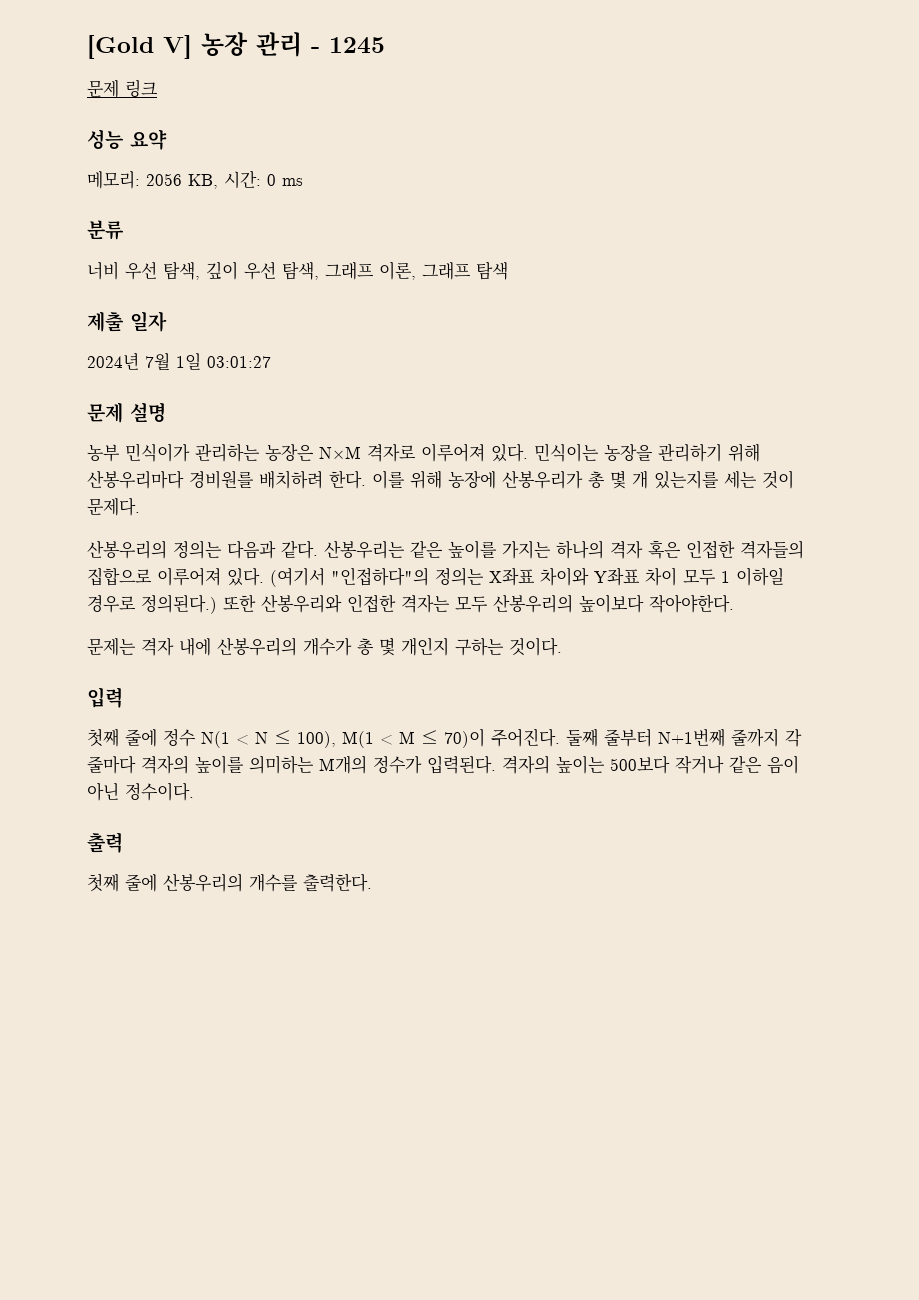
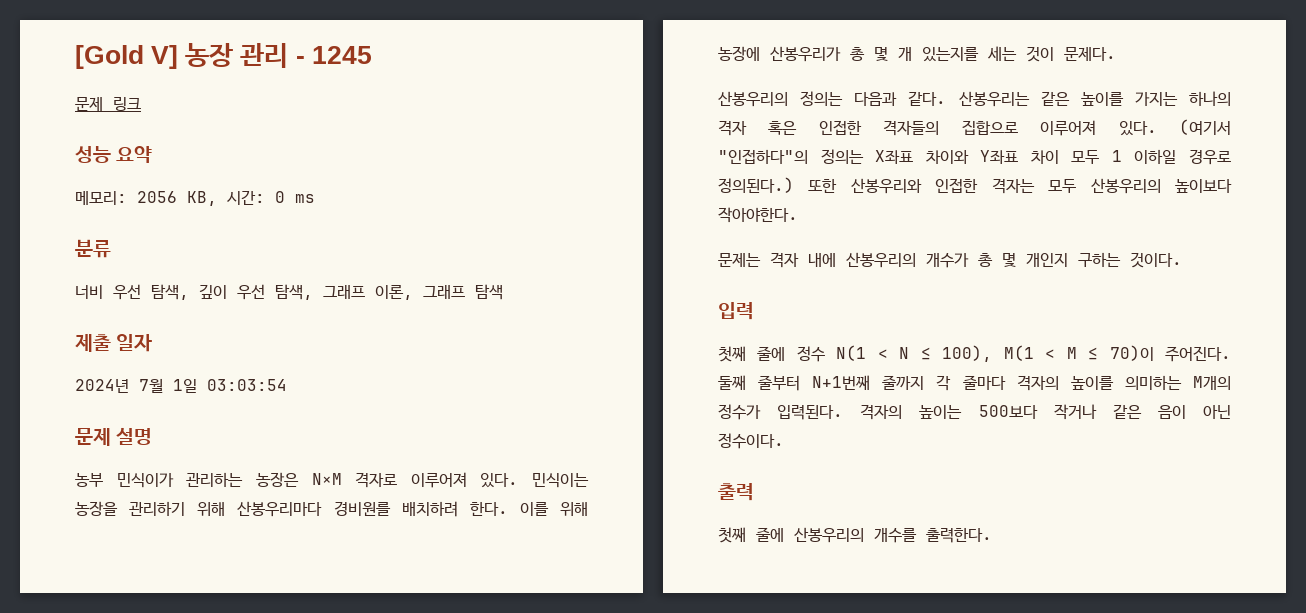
[207,356,271,368] 03:01:27 -> [207,379,287,391] 03:03:54

